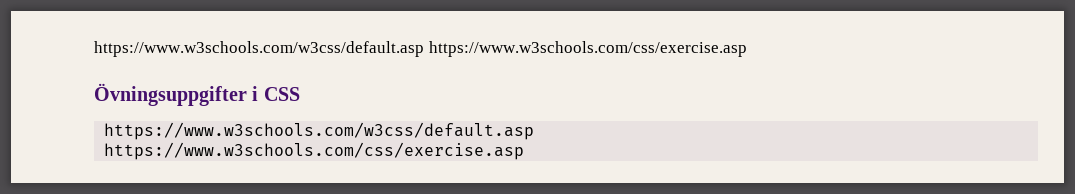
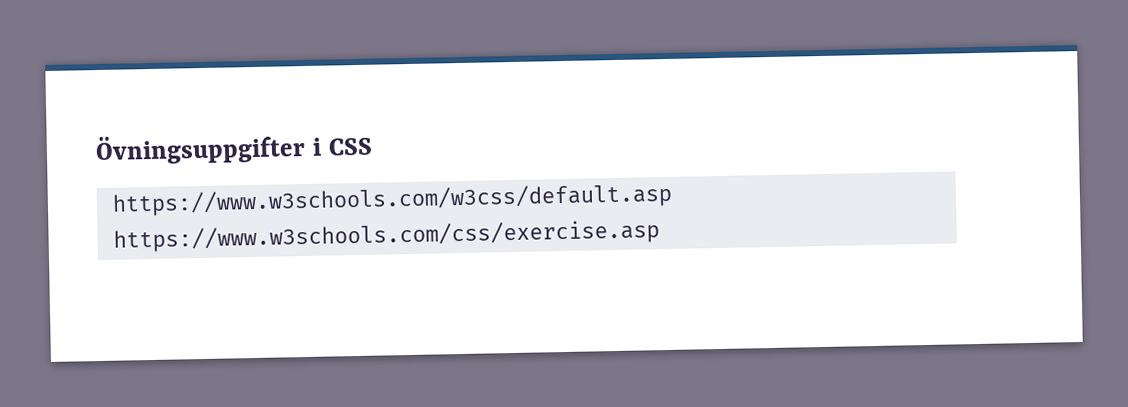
[94,41,747,57] https://www.w3schools.com/w3css/default.asp https://www.w3schools.com/css/exercise.asp // -> (95, 149) none

